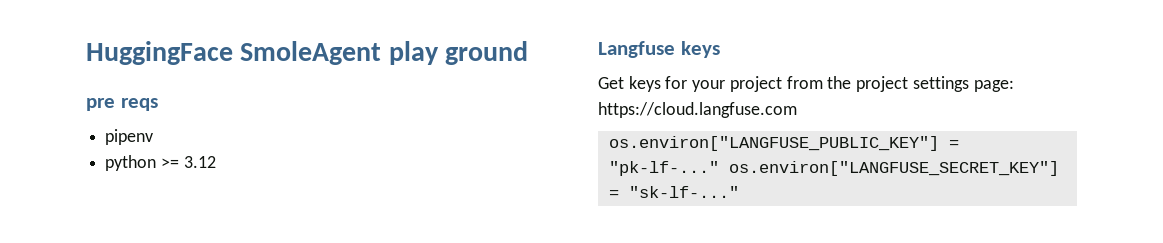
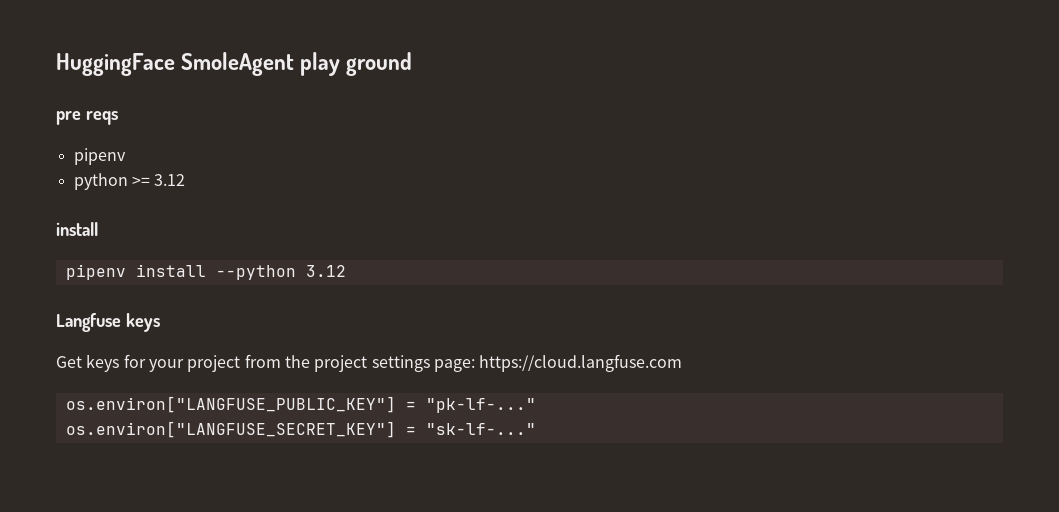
(216, 162) none -> [56,222,98,236] [65,264,346,280] // install // pipenv install --python 3.12
(719, 168) none -> (536, 405) //

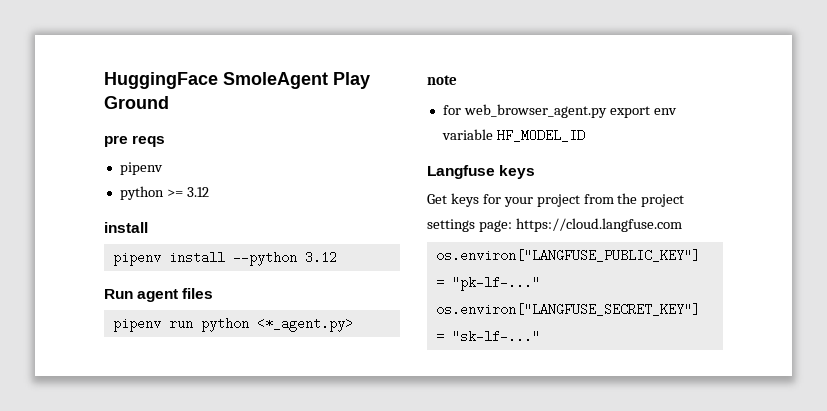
[300,52,413,76] play ground -> [333,72,370,89] [104,96,169,109] Play Ground
(346, 271) none -> [104,288,214,302] [112,317,353,332] [427,75,457,85] [442,104,677,118] [441,129,585,142] // Run agent files // pipenv run python <*_agent.py> // note // for web_browser_agent.py export env variable HF_MODEL_ID

